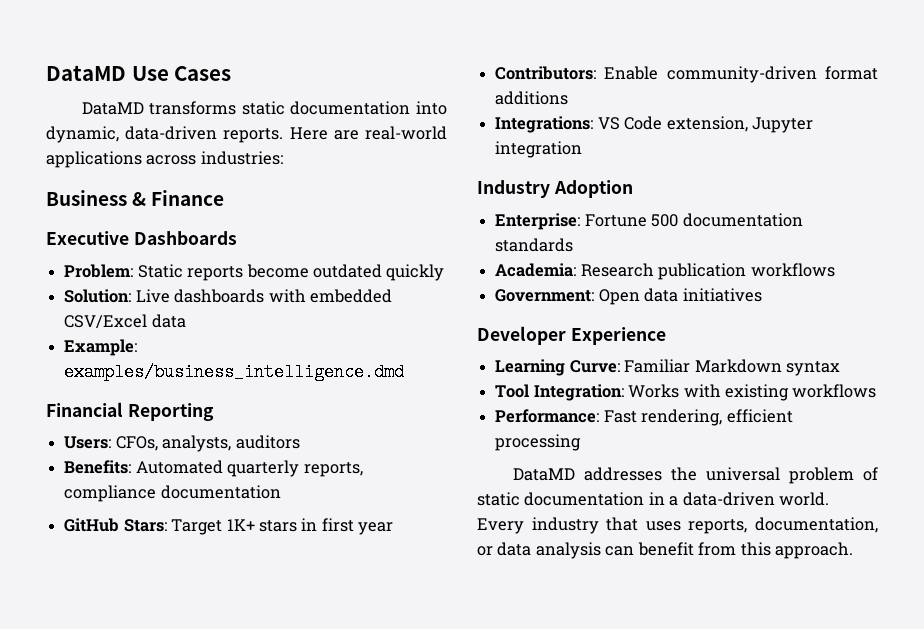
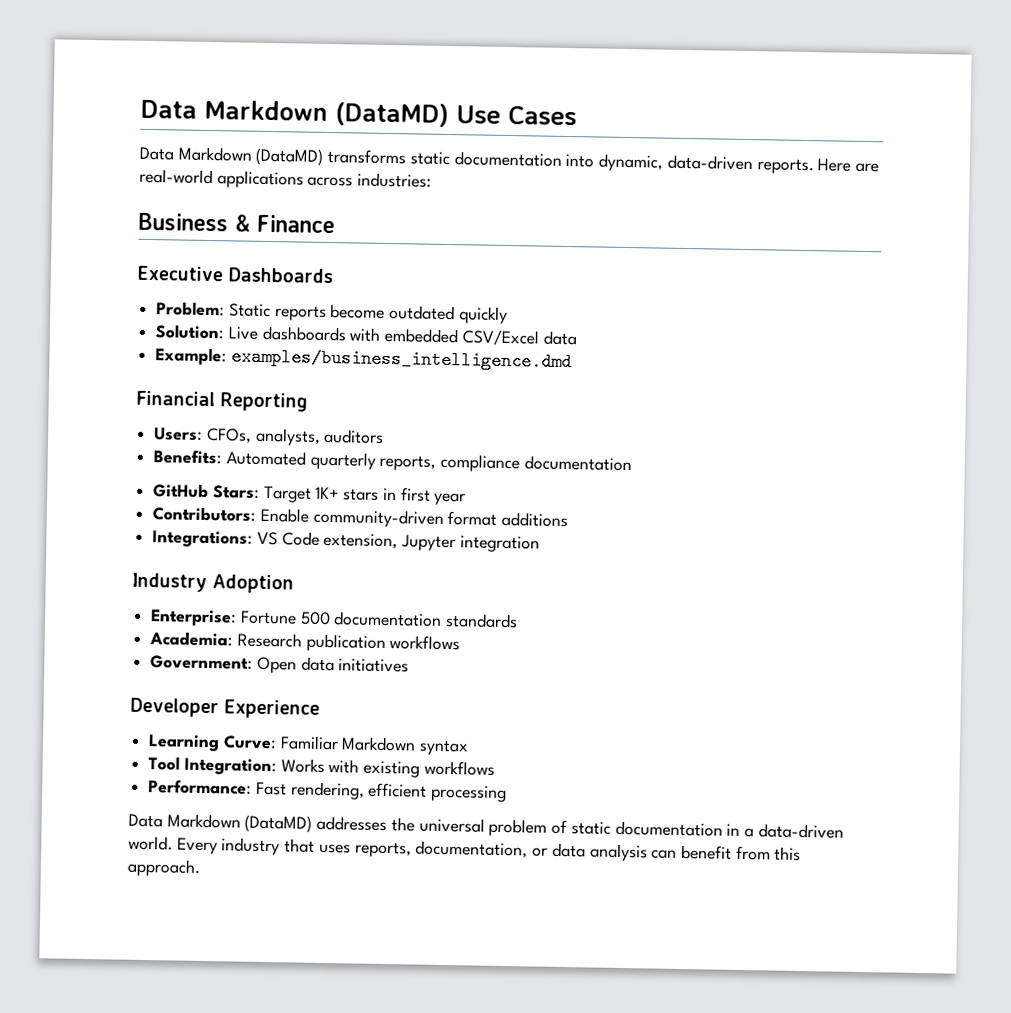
[46,65,126,81] DataMD -> [140,99,449,127] Data Markdown (DataMD)
[81,102,144,115] DataMD -> [139,146,324,166] Data Markdown (DataMD)
[512,468,575,481] DataMD -> [128,813,313,833] Data Markdown (DataMD)

